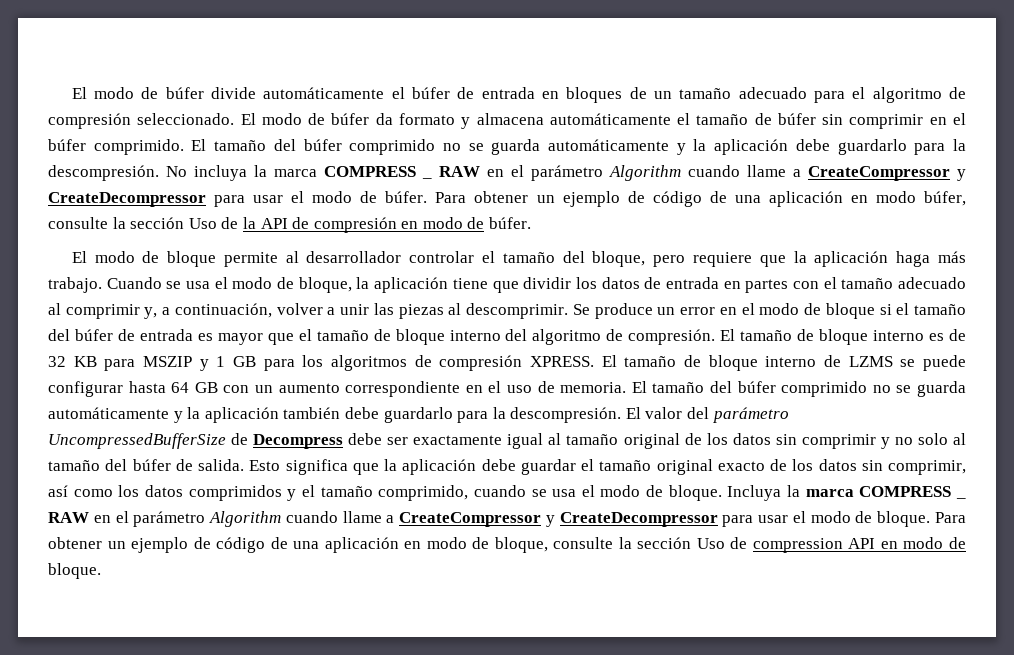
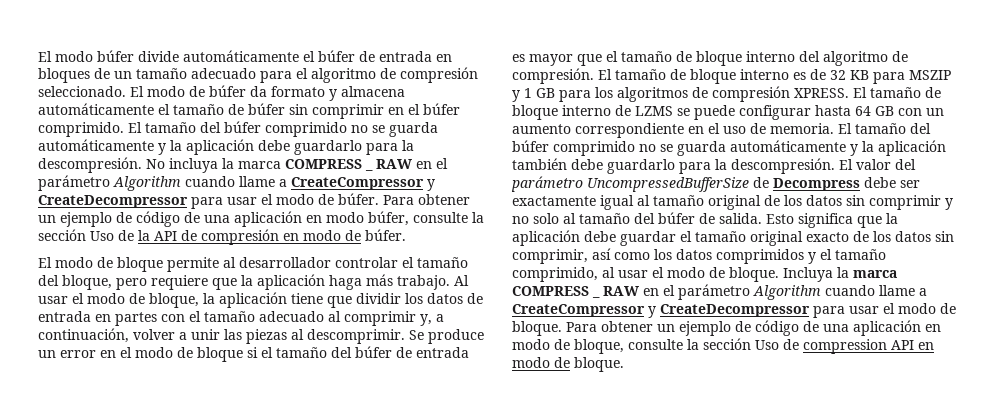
[71,87,159,99] El modo de -> [38,51,93,62] El modo
[106,277,211,289] Cuando se usa -> [454,275,469,286] [38,296,68,304] Al usar
[473,485,577,497] cuando se usa -> [602,267,648,278] al usar

